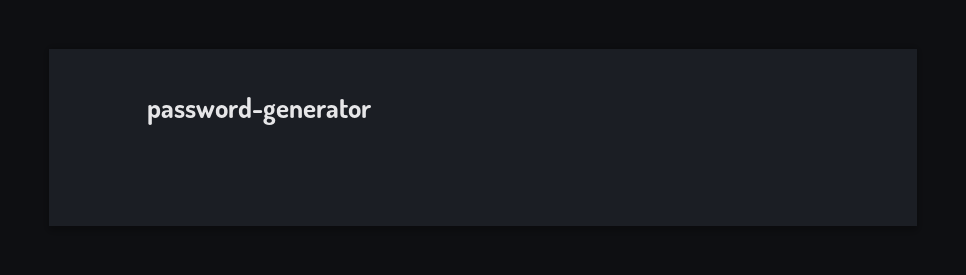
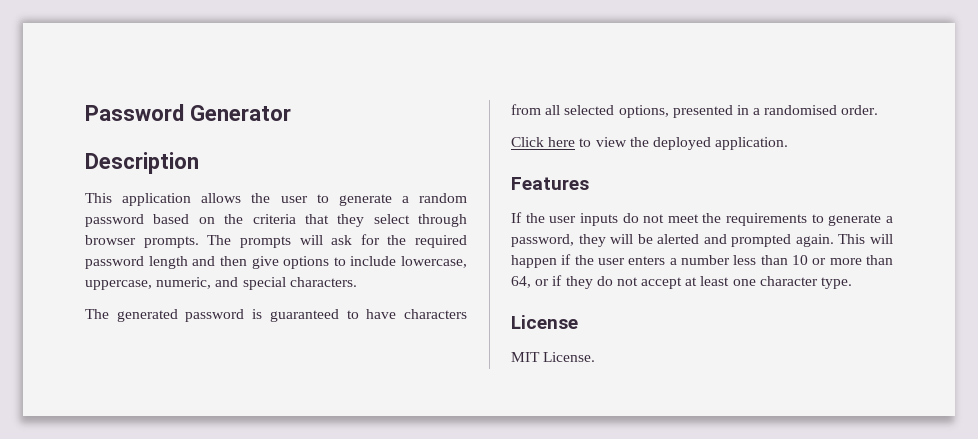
[147,97,372,125] password-generator -> [85,104,291,121] [85,152,199,174] [85,193,467,206] [85,214,467,227] [85,234,467,248] [85,256,467,269] [85,277,357,290] [85,309,467,322] [511,104,879,118] [511,137,789,150] [511,177,589,190] [511,212,893,226] [511,234,893,247] [511,254,893,268] [511,275,853,289] [511,315,578,329] [511,352,596,362] Password Generator // Description // This application allows the user to generate a random password based on the criteria that they select through browser prompts. The prompts will ask for the required password length and then give options to include lowercase, uppercase, numeric, and special characters. // The generated password is guaranteed to have characters from all selected options, presented in a randomised order. // Click here to view the deployed application. // Features // If the user inputs do not meet the requirements to generate a password, they will be alerted and prompted again. This will happen if the user enters a number less than 10 or more than 64, or if they do not accept at least one character type. // License // MIT License.

